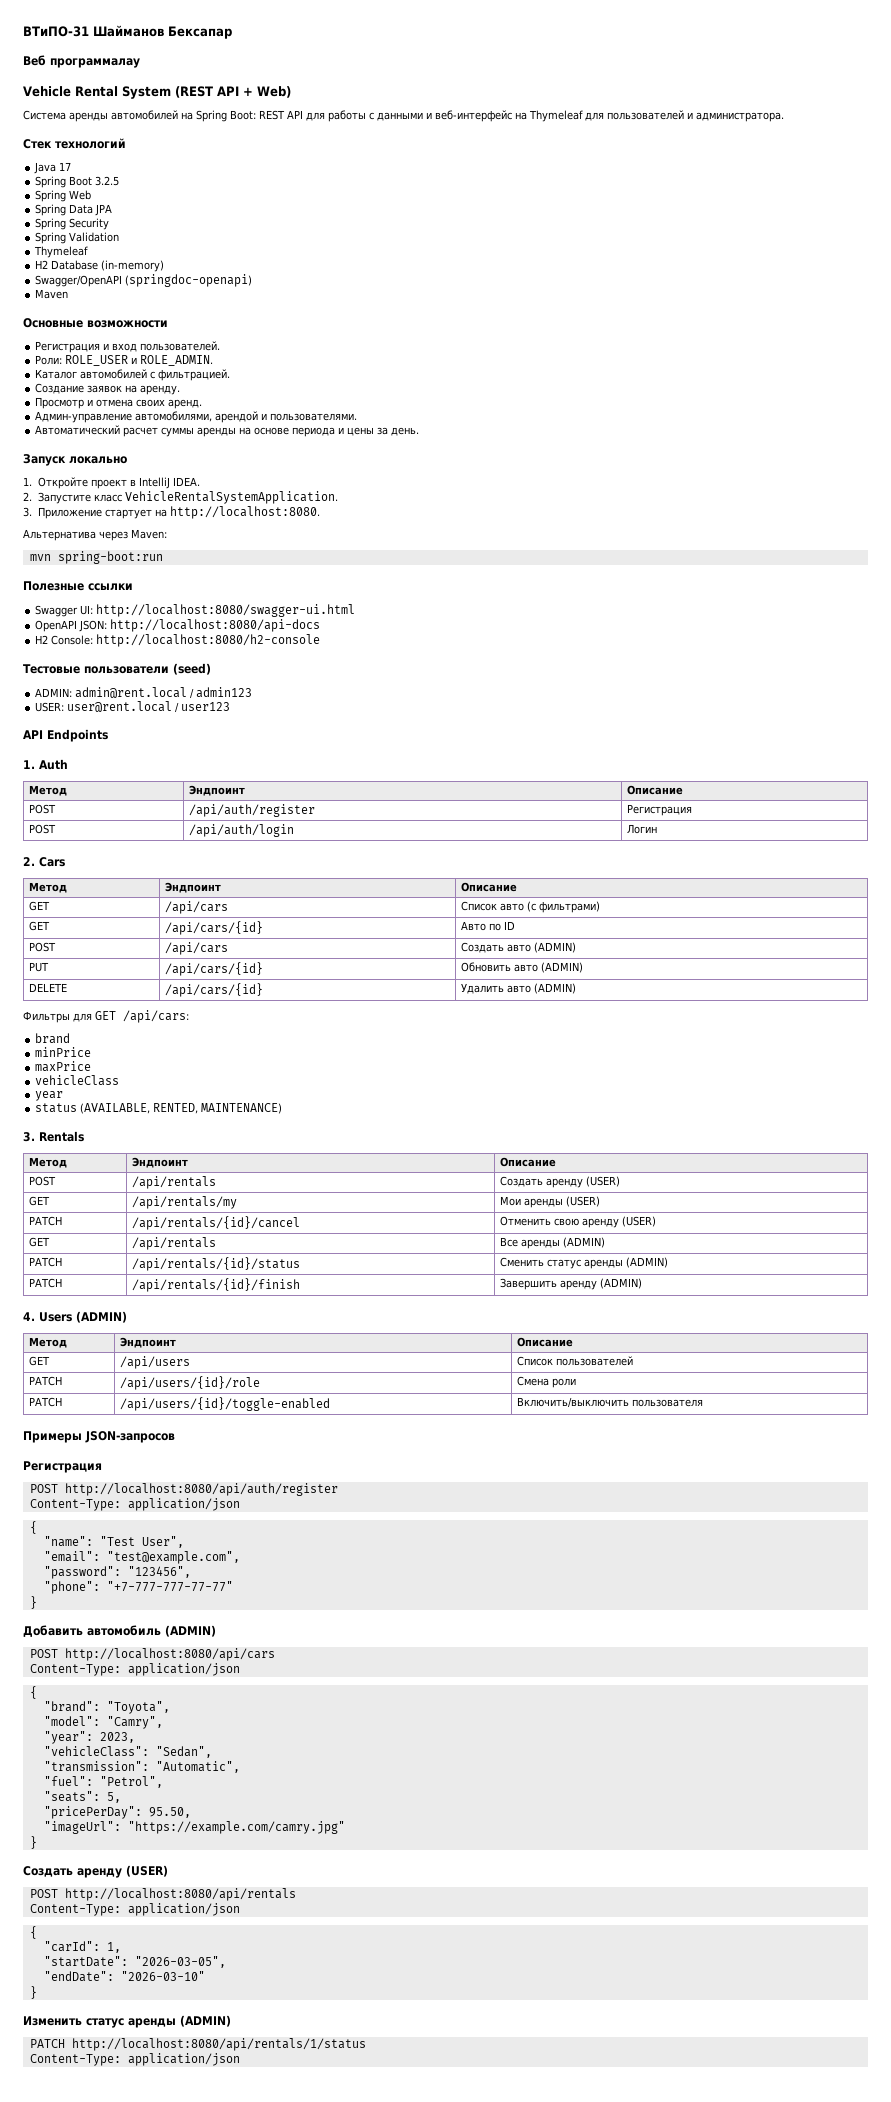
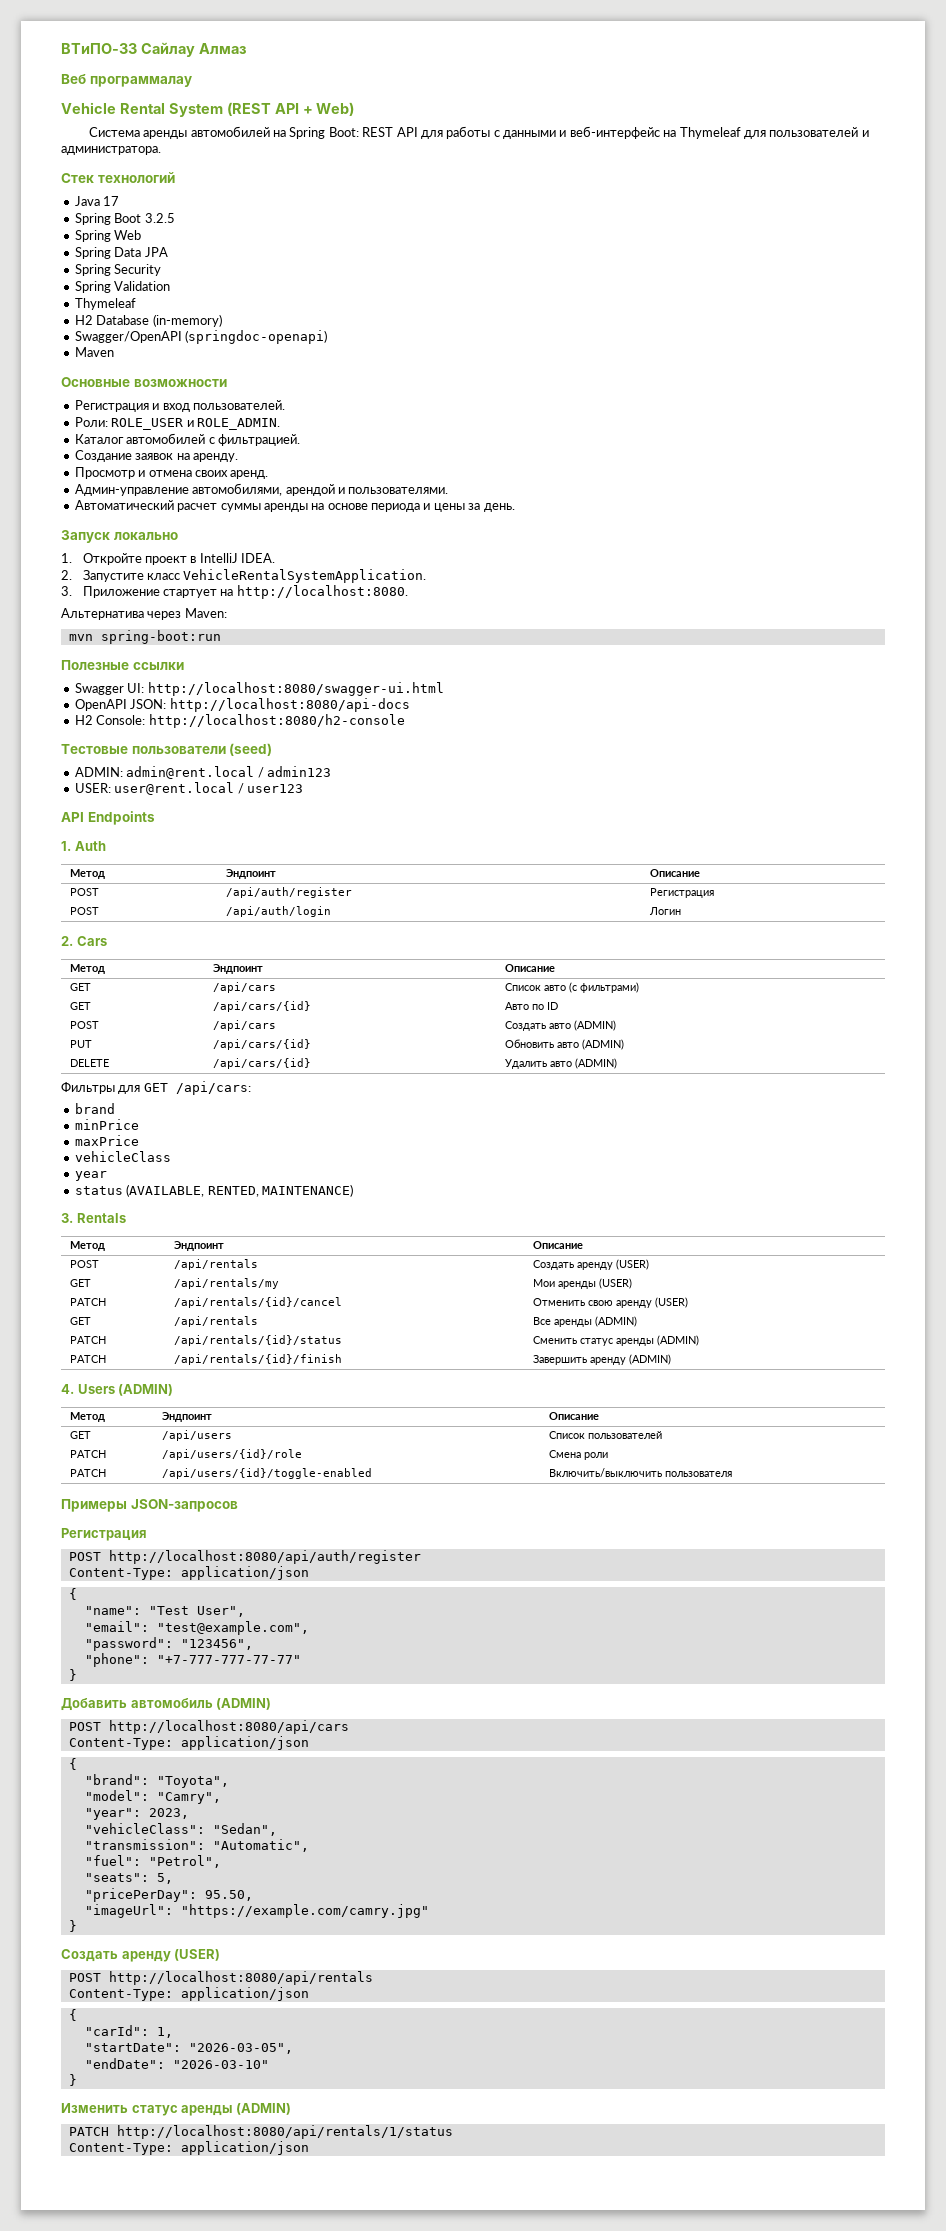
[23,25,232,39] ВТиПО-31 Шайманов Бексапар -> [61,42,247,57] ВТиПО-33 Сайлау Алмаз

